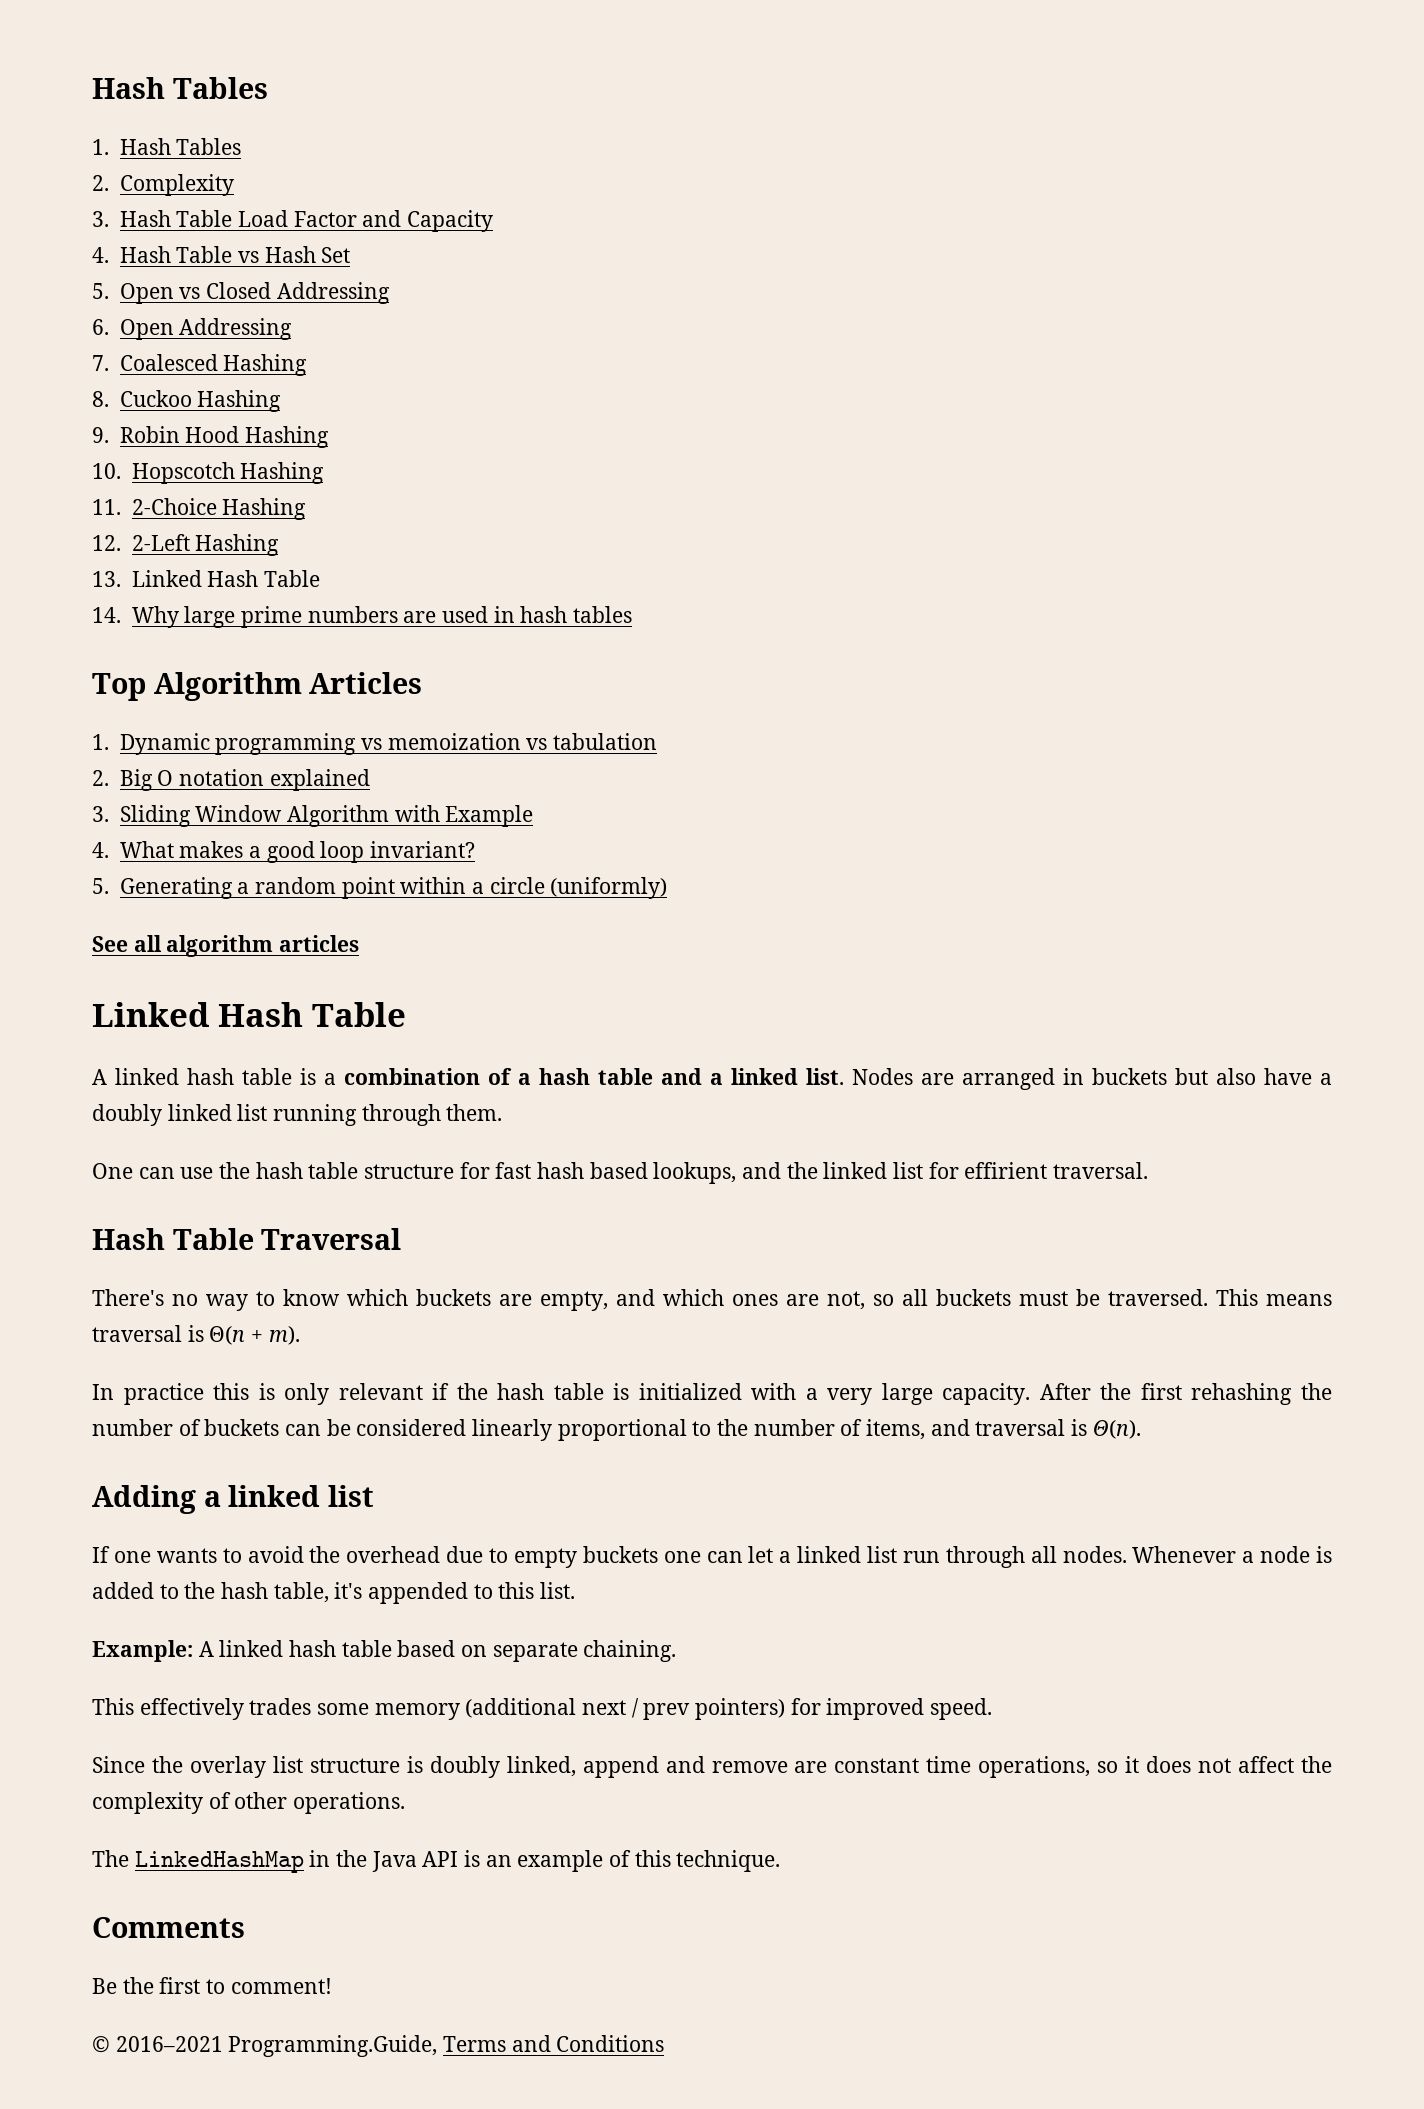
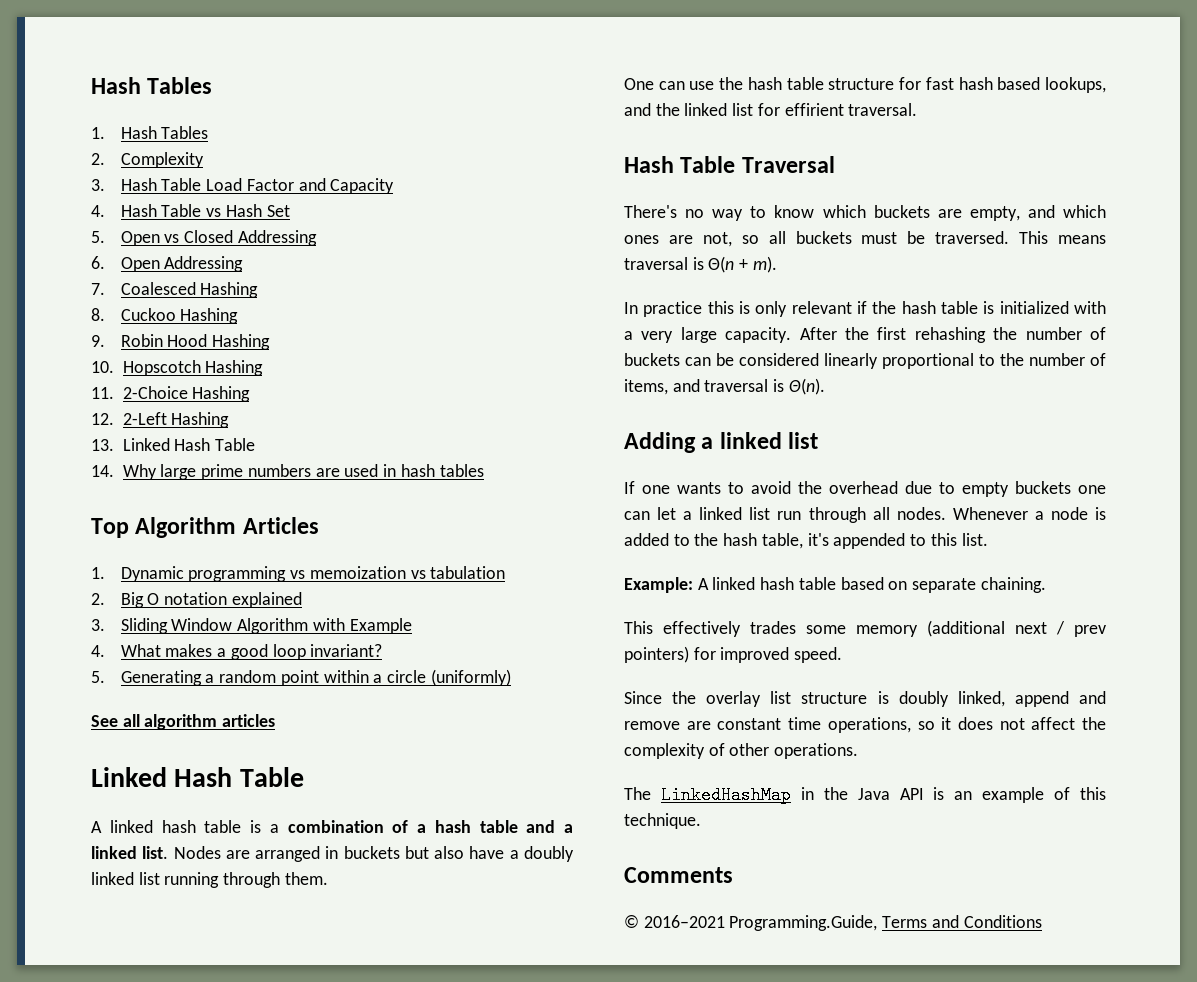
[92,1977,332,1994] // Be the first to comment! -> (733, 875) none

